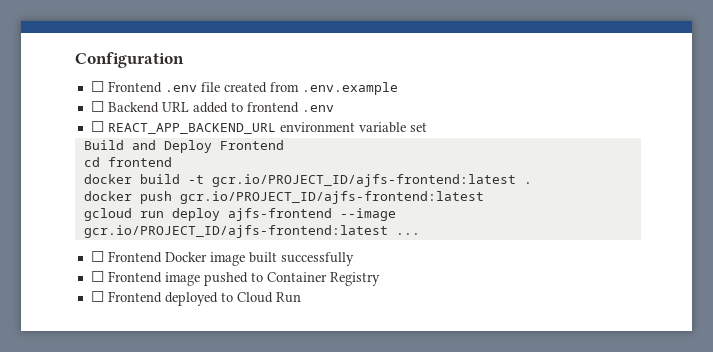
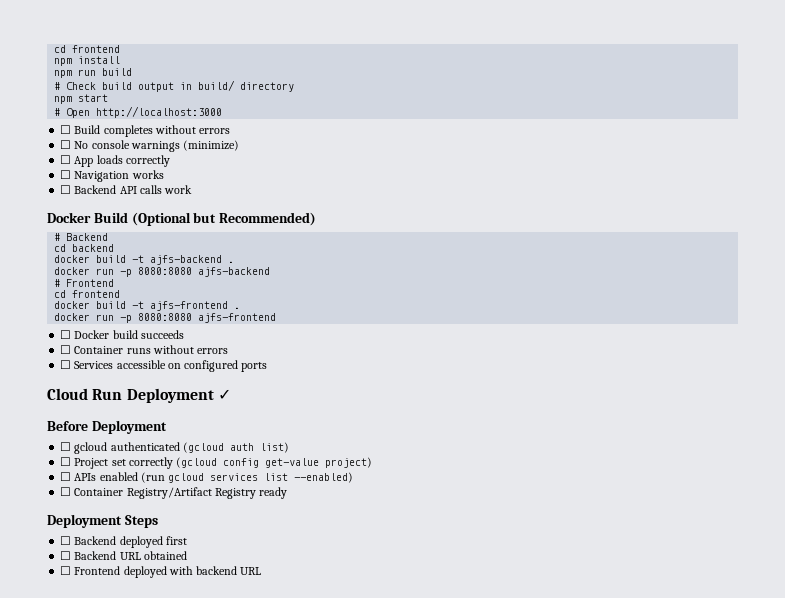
[75,52,184,68] [90,81,398,95] [90,101,334,113] [90,121,427,134] [83,140,212,153] Configuration // ☐ Frontend .env file created from .env.example // ☐ Backend URL added to frontend .env // ☐ REACT_APP_BACKEND_URL environment variable set // Build and Deploy -> [54,45,121,53] [54,56,121,66] [54,68,133,78] [54,80,295,92] [54,94,109,104] [54,106,223,118] [60,125,231,137] [60,140,240,152] [60,155,170,167] [60,170,164,182] [60,185,193,194] [47,212,317,226] [54,233,109,241] [54,244,115,252] [54,255,235,265] [54,267,271,277] [54,279,61,287] cd frontend // npm install // npm run build // # Check build output in build/ directory // npm start // # Open http://localhost:3000 // ☐ Build completes without errors // ☐ No console warnings (minimize) // ☐ App loads correctly // ☐ Navigation works // ☐ Backend API calls work // Docker Build (Optional but Recommended) // # Backend // cd backend // docker build -t ajfs-backend . // docker run -p 8080:8080 ajfs-backend // #
[211,174,532,187] [83,191,484,204] [83,208,396,221] [83,225,420,238] [90,251,354,266] [90,271,380,286] gcr.io/PROJECT_ID/ajfs-frontend:latest . // docker push gcr.io/PROJECT_ID/ajfs-frontend:latest // gcloud run deploy ajfs-frontend --image gcr.io/PROJECT_ID/ajfs-frontend:latest ... // ☐ Frontend Docker image built successfully // ☐ Frontend image pushed to Container Registry -> [150,301,241,311] [54,313,277,323] [60,330,184,339] [60,345,229,354] [60,360,268,372] [47,388,231,403] [47,420,167,434] [60,442,289,454] [60,457,373,469] [60,472,354,483] [60,487,288,499] [47,514,158,528] [60,536,187,548] [60,551,187,560] ajfs-frontend . // docker run -p 8080:8080 ajfs-frontend // ☐ Docker build succeeds // ☐ Container runs without errors // ☐ Services accessible on configured ports // Cloud Run Deployment ✓ // Before Deployment // ☐ gcloud authenticated (gcloud auth list) // ☐ Project set correctly (gcloud config get-value project) // ☐ APIs enabled (run gcloud services list --enabled) // ☐ Container Registry/Artifact Registry ready // Deployment Steps // ☐ Backend deployed first // ☐ Backend URL obtained
[220,292,301,303] to Cloud Run -> [168,566,262,575] with backend URL

